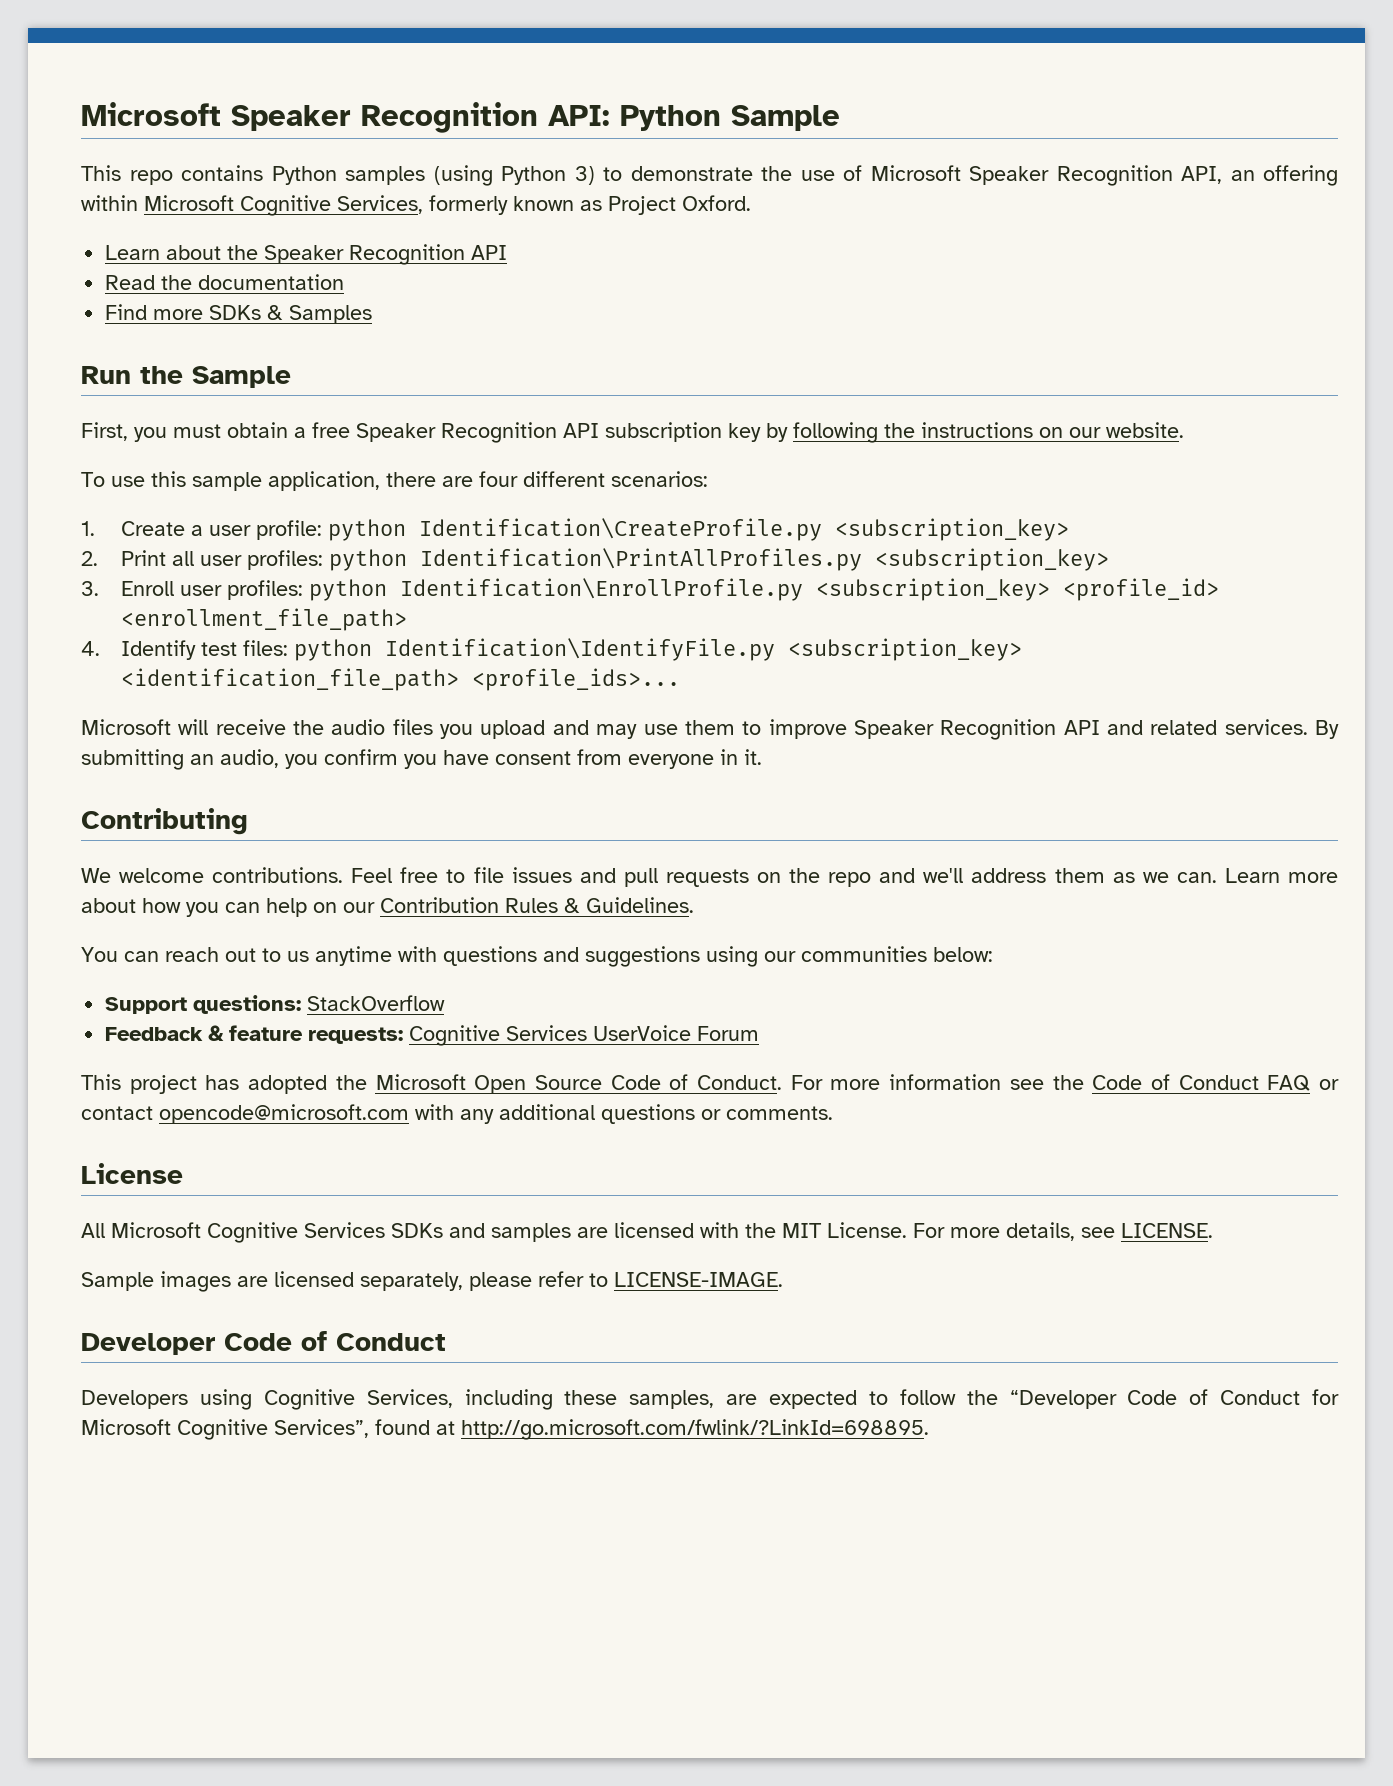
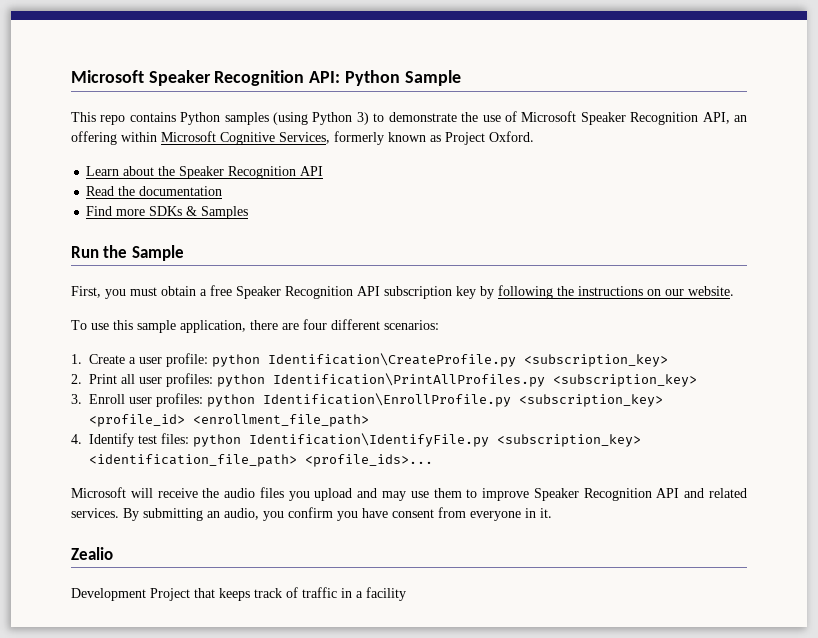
[81,808,248,835] [81,867,1338,887] [81,897,694,917] [81,946,993,967] [105,995,446,1014] [105,1025,760,1046] [81,1074,1340,1094] [81,1104,833,1124] [81,1163,183,1184] [81,1222,1213,1243] [81,1271,783,1292] [81,1331,446,1355] [81,1389,1339,1410] [81,1419,929,1440] Contributing // We welcome contributions. Feel free to file issues and pull requests on the repo and we'll address them as we can. Learn more about how you can help on our Contribution Rules & Guidelines. // You can reach out to us anytime with questions and suggestions using our communities below: // Support questions: StackOverflow // Feedback & feature requests: Cognitive Services UserVoice Forum // This project has adopted the Microsoft Open Source Code of Conduct. For more information see the Code of Conduct FAQ or contact opencode@microsoft.com with any additional questions or comments. // License // All Microsoft Cognitive Services SDKs and samples are licensed with the MIT License. For more details, see LICENSE. // Sample images are licensed separately, please refer to LICENSE-IMAGE. // Developer Code of Conduct // Developers using Cognitive Services, including these samples, are expected to follow the “Developer Code of Conduct for Microsoft Cognitive Services”, found at http://go.microsoft.com/fwlink/?LinkId=698895. -> [71,547,113,560] [71,587,406,601] Zealio // Development Project that keeps track of traffic in a facility

